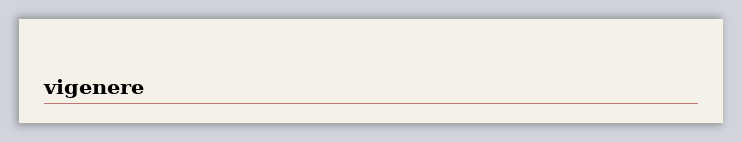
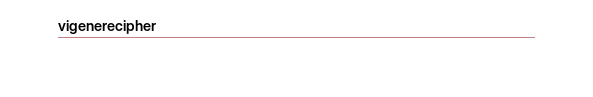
[43,79,144,98] vigenere -> [58,20,156,34] vigenerecipher

